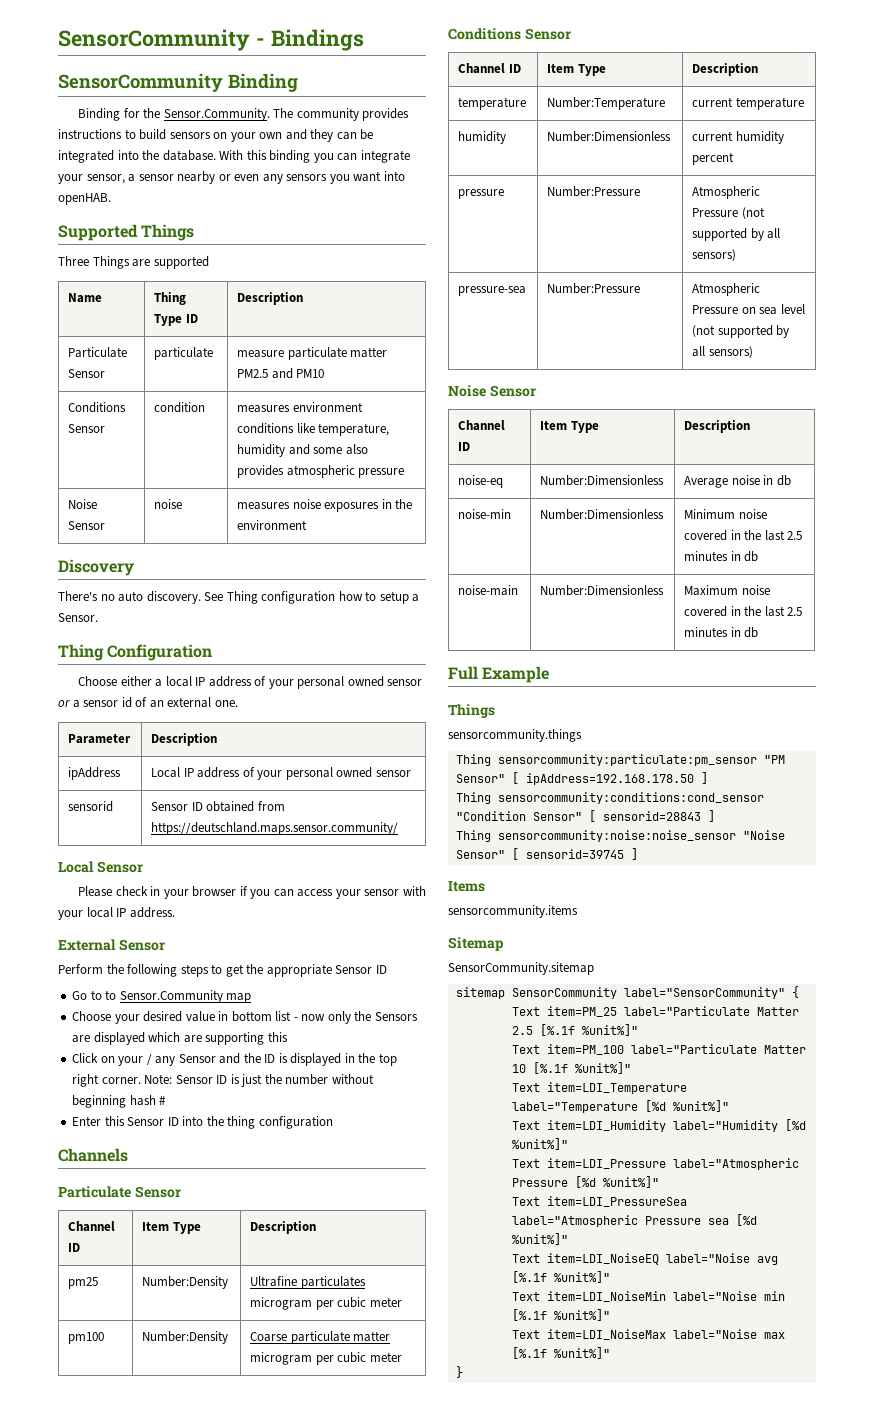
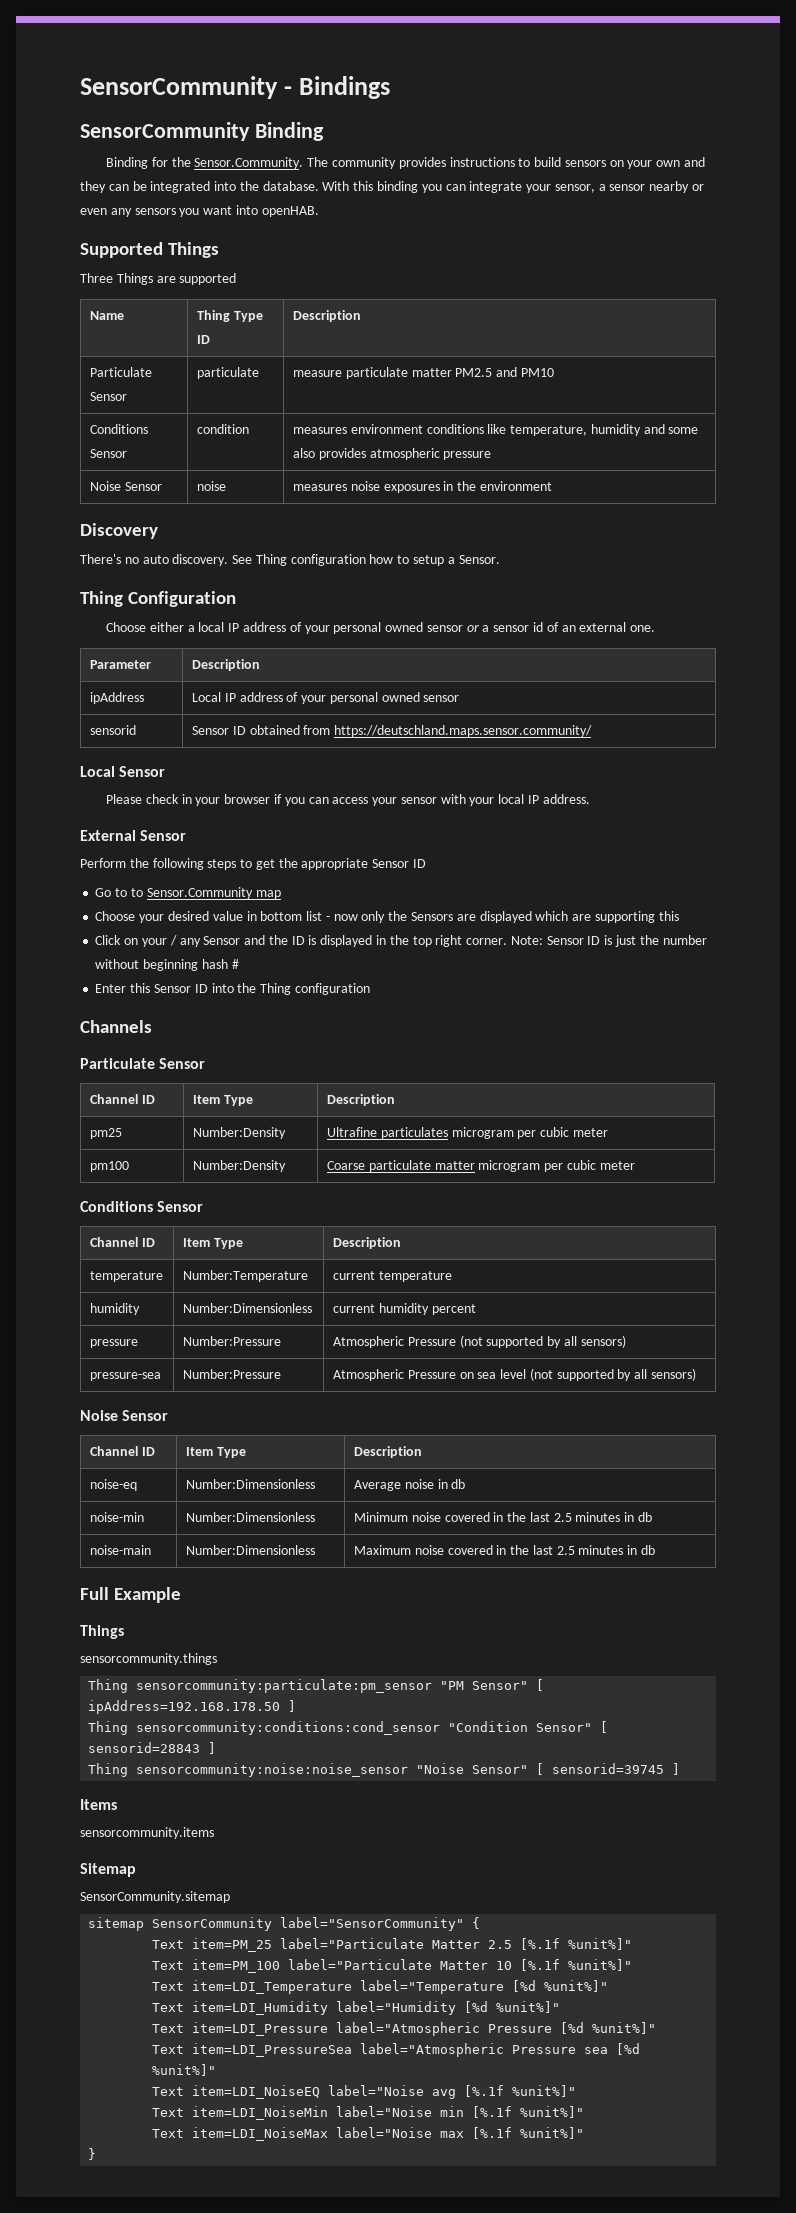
[227,1116,256,1129] thing -> [260,983,292,995] Thing

